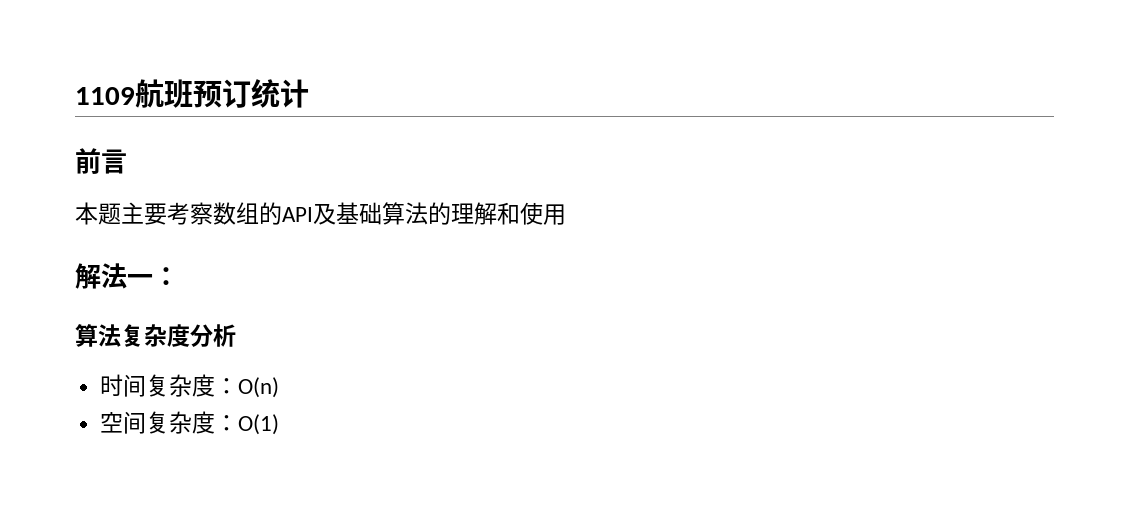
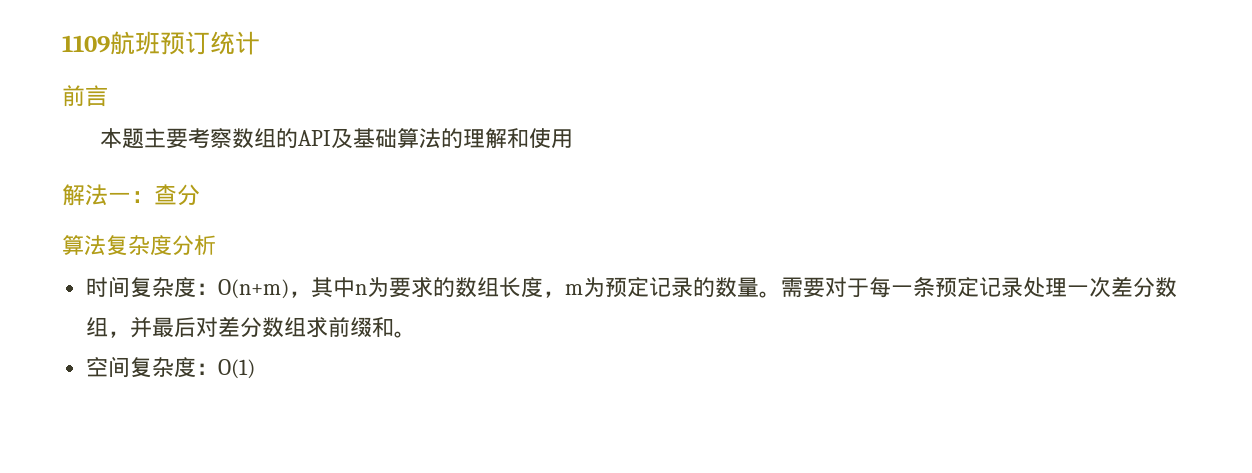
(179, 276) none -> [154,184,200,206] 查分
[238,377,280,398] O(n) -> [218,276,1178,299] [86,316,417,338] O(n+m)，其中n为要求的数组长度，m为预定记录的数量。需要对于每一条预定记录处理一次差分数组，并最后对差分数组求前缀和。

